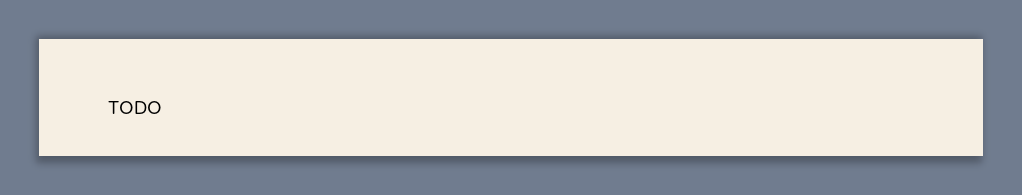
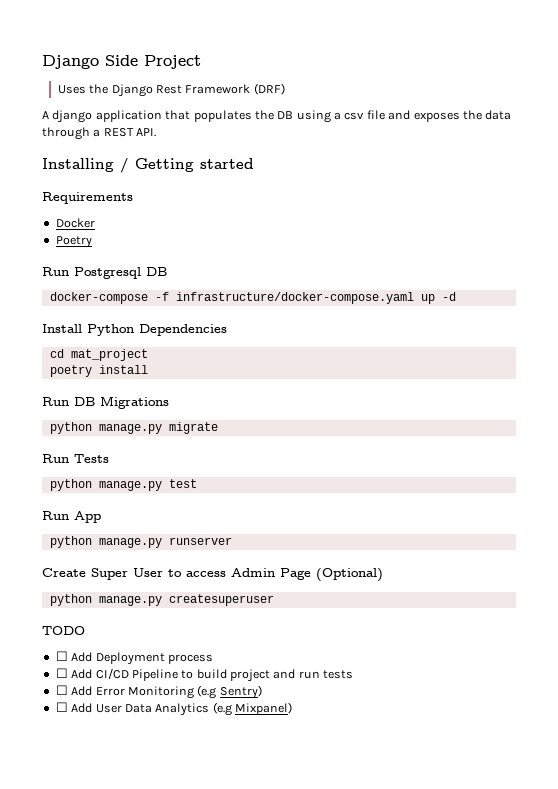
[108,101,162,114] TODO -> [42,55,201,69] [57,83,285,97] [42,110,512,123] [42,127,157,140] [42,158,254,173] [42,192,133,204] [55,218,95,228] [55,236,92,248] [42,267,167,279] [49,292,456,304] [42,324,227,336] [49,349,148,361] [49,365,148,377] [42,396,169,409] [49,422,218,434] [42,454,109,463] [49,479,197,491] [42,511,101,523] [49,536,232,548] [42,568,383,582] [49,594,274,606] [42,626,85,635] [55,651,213,665] [55,668,354,682] [55,685,262,699] [55,702,292,716] Django Side Project // Uses the Django Rest Framework (DRF) // A django application that populates the DB using a csv file and exposes the data through a REST API. // Installing / Getting started // Requirements // Docker // Poetry // Run Postgresql DB // docker-compose -f infrastructure/docker-compose.yaml up -d // Install Python Dependencies // cd mat_project // poetry install // Run DB Migrations // python manage.py migrate // Run Tests // python manage.py test // Run App // python manage.py runserver // Create Super User to access Admin Page (Optional) // python manage.py createsuperuser // TODO // ☐ Add Deployment process // ☐ Add CI/CD Pipeline to build project and run tests // ☐ Add Error Monitoring (e.g Sentry) // ☐ Add User Data Analytics (e.g Mixpanel)

